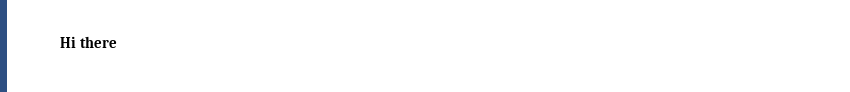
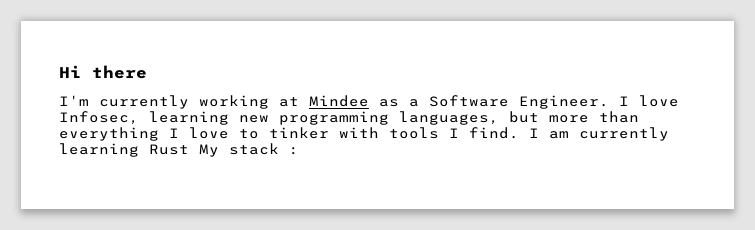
(117, 42) none -> [59,95,679,109] [59,111,639,125] [59,127,669,141] [59,143,299,157] // I'm currently working at Mindee as a Software Engineer. I love Infosec, learning new programming languages, but more than everything I love to tinker with tools I find. I am currently learning Rust My stack :

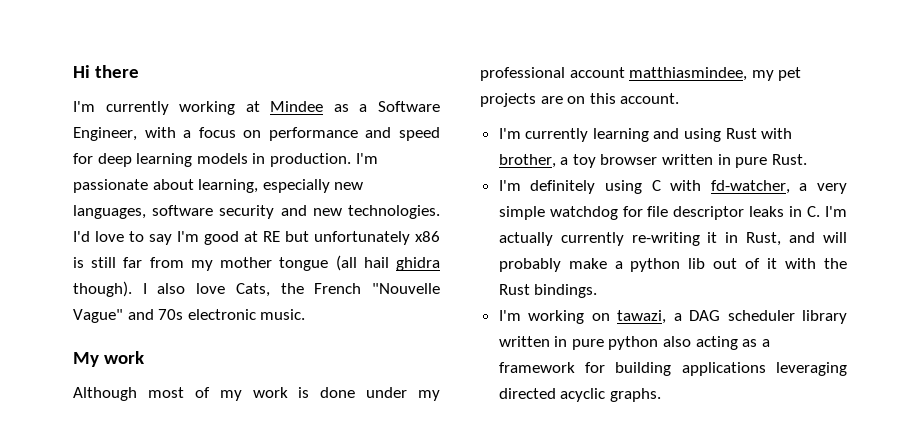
[519,95,679,109] [59,111,639,125] [59,127,669,141] [59,143,299,157] Engineer. I love Infosec, learning new programming languages, but more than everything I love to tinker with tools I find. I am currently learning Rust My stack : -> [73,127,440,141] [73,153,378,167] [73,179,364,193] [73,205,440,219] [73,231,440,245] [73,255,440,271] [73,281,441,297] [73,309,306,323] [73,351,145,367] [73,387,440,401] [480,67,802,81] [480,93,680,107] [498,128,793,142] [498,154,807,168] [498,180,847,194] [498,206,848,220] [498,232,847,246] [498,258,847,272] [498,284,598,298] [498,310,847,324] [498,336,770,350] [498,362,847,376] [498,388,661,402] Engineer, with a focus on performance and speed for deep learning models in production. I'm passionate about learning, especially new languages, software security and new technologies. I'd love to say I'm good at RE but unfortunately x86 is still far from my mother tongue (all hail ghidra though). I also love Cats, the French "Nouvelle Vague" and 70s electronic music. // My work // Although most of my work is done under my professional account matthiasmindee, my pet projects are on this account. // I'm currently learning and using Rust with brother, a toy browser written in pure Rust. // I'm definitely using C with fd-watcher, a very simple watchdog for file descriptor leaks in C. I'm actually currently re-writing it in Rust, and will probably make a python lib out of it with the Rust bindings. // I'm working on tawazi, a DAG scheduler library written in pure python also acting as a framework for building applications leveraging directed acyclic graphs.

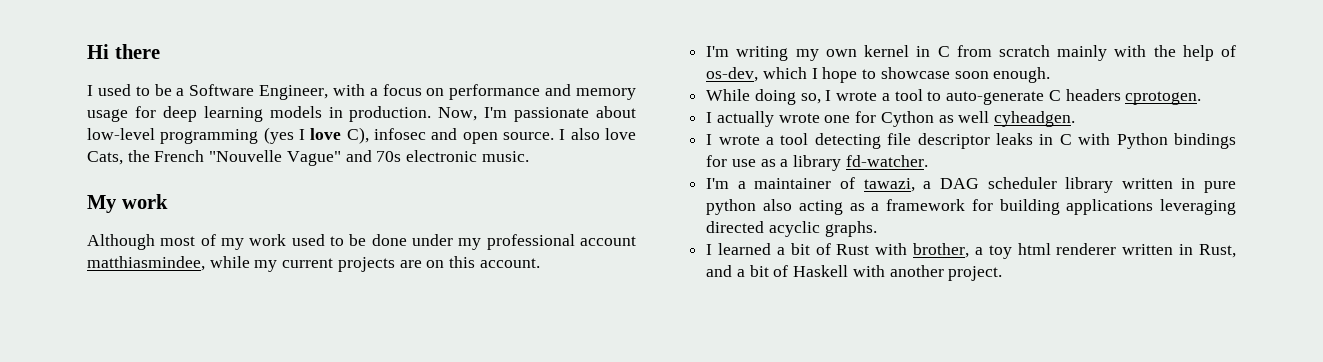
[73,101,349,115] I'm currently working at Mindee as -> [87,84,172,96] I used to be
[399,127,440,141] speed -> [576,88,637,100] [87,109,128,122] memory usage
(351, 160) none -> [438,107,478,121] Now,
[198,179,364,193] [73,205,440,219] [73,231,440,245] [73,255,440,271] [73,281,132,297] learning, especially new languages, software security and new technologies. I'd love to say I'm good at RE but unfortunately x86 is still far from my mother tongue (all hail ghidra though). -> [87,127,554,144] low-level programming (yes I love C), infosec and open source.
[298,387,310,398] is -> [291,234,367,246] used to be
[751,67,802,81] my pet -> [209,256,334,272] while my current
[525,128,793,142] [498,154,807,168] [498,180,847,194] [498,206,848,220] [498,232,847,246] [498,258,847,272] [498,284,598,298] [498,310,610,324] currently learning and using Rust with brother, a toy browser written in pure Rust. // I'm definitely using C with fd-watcher, a very simple watchdog for file descriptor leaks in C. I'm actually currently re-writing it in Rust, and will probably make a python lib out of it with the Rust bindings. // I'm working on -> [736,45,1236,61] [706,67,1051,83] [706,89,1202,105] [706,111,1076,127] [706,133,1236,149] [706,155,928,171] [706,177,856,189] writing my own kernel in C from scratch mainly with the help of os-dev, which I hope to showcase soon enough. // While doing so, I wrote a tool to auto-generate C headers cprotogen. // I actually wrote one for Cython as well cyheadgen. // I wrote a tool detecting file descriptor leaks in C with Python bindings for use as a library fd-watcher. // I'm a maintainer of
(661, 395) none -> [706,243,1236,259] [706,265,1003,281] // I learned a bit of Rust with brother, a toy html renderer written in Rust, and a bit of Haskell with another project.

